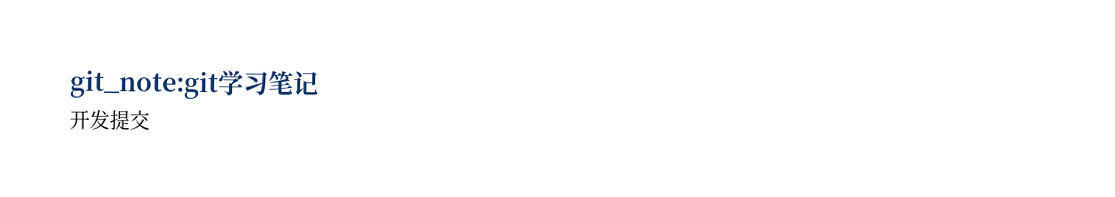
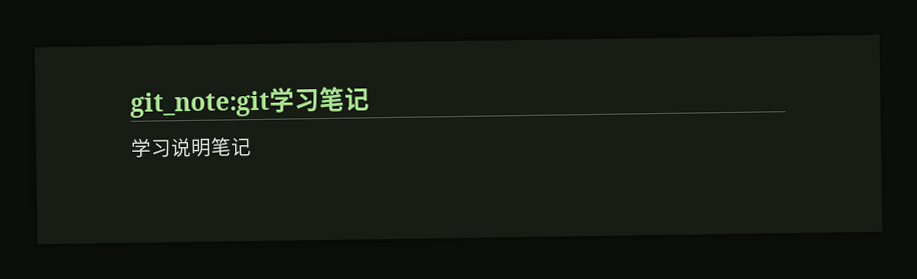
[69,109,150,131] 开发提交 -> [130,137,252,158] 学习说明笔记

